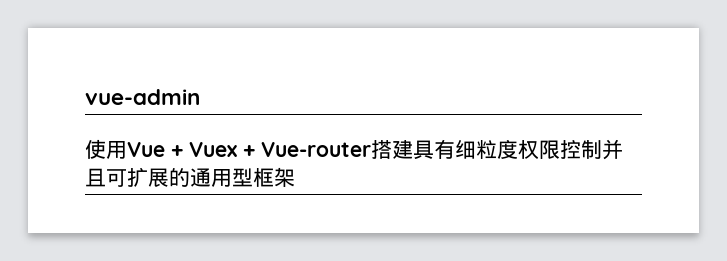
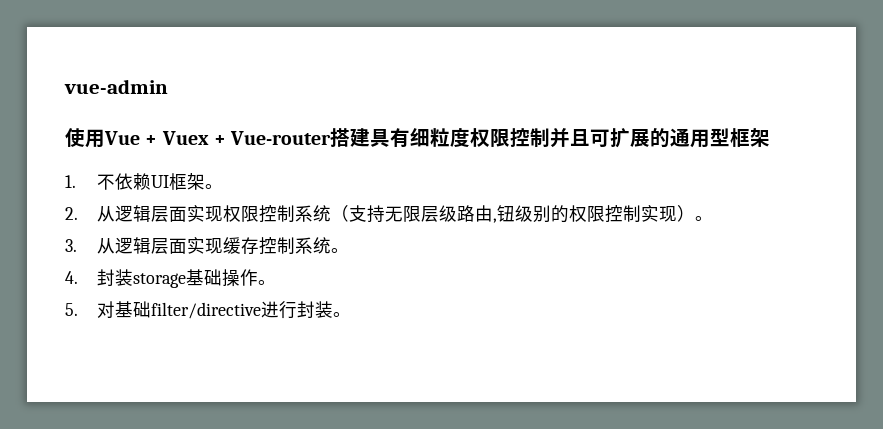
(295, 177) none -> [65,173,223,190] [65,205,713,223] [65,237,349,255] [65,269,276,288] [65,301,351,319] // 1.不依赖UI框架。 // 2.从逻辑层面实现权限控制系统（支持无限层级路由,钮级别的权限控制实现）。 // 3.从逻辑层面实现缓存控制系统。 // 4.封装storage基础操作。 // 5.对基础filter/directive进行封装。

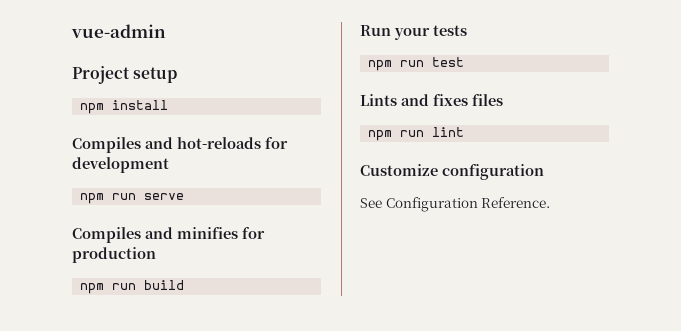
[65,127,771,148] [65,173,223,190] [65,205,713,223] [65,237,349,255] [65,269,276,288] [65,301,351,319] 使用Vue + Vuex + Vue-router搭建具有细粒度权限控制并且可扩展的通用型框架 // 1.不依赖UI框架。 // 2.从逻辑层面实现权限控制系统（支持无限层级路由,钮级别的权限控制实现）。 // 3.从逻辑层面实现缓存控制系统。 // 4.封装storage基础操作。 // 5.对基础filter/directive进行封装。 -> [72,66,178,84] [80,100,169,114] [72,137,288,153] [72,157,169,173] [80,193,185,204] [72,227,265,243] [72,247,156,263] [80,280,185,294] [360,25,467,40] [368,57,465,71] [360,94,503,106] [368,127,465,141] [360,164,544,180] [360,197,551,212] Project setup // npm install // Compiles and hot-reloads for development // npm run serve // Compiles and minifies for production // npm run build // Run your tests // npm run test // Lints and fixes files // npm run lint // Customize configuration // See Configuration Reference.

